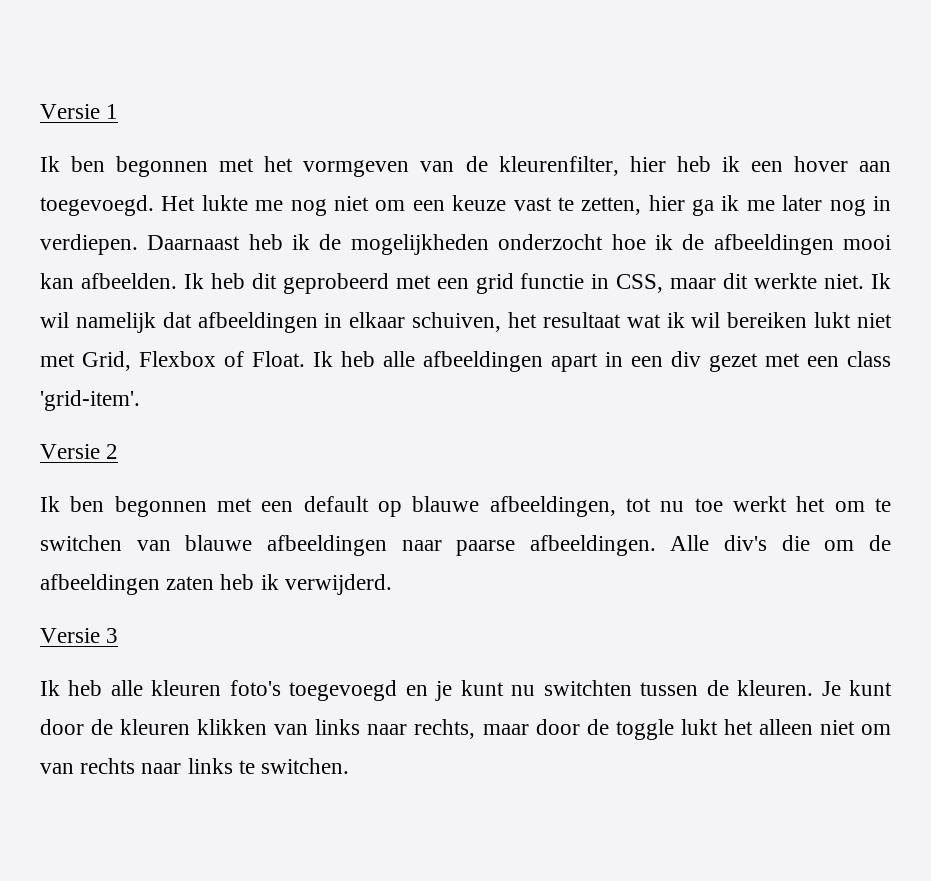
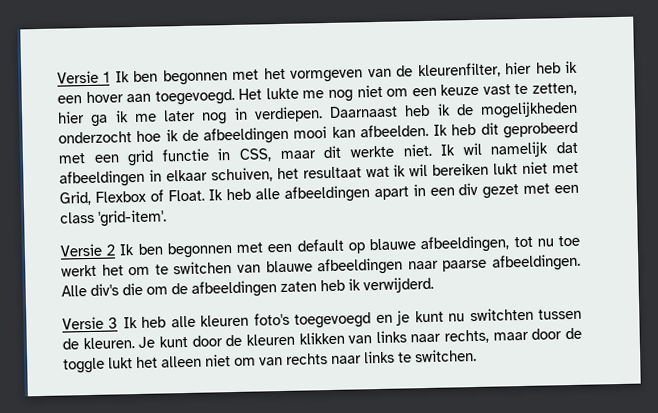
(119, 111) // -> (111, 77) none
(119, 451) // -> (116, 250) none
(119, 635) // -> (119, 323) none

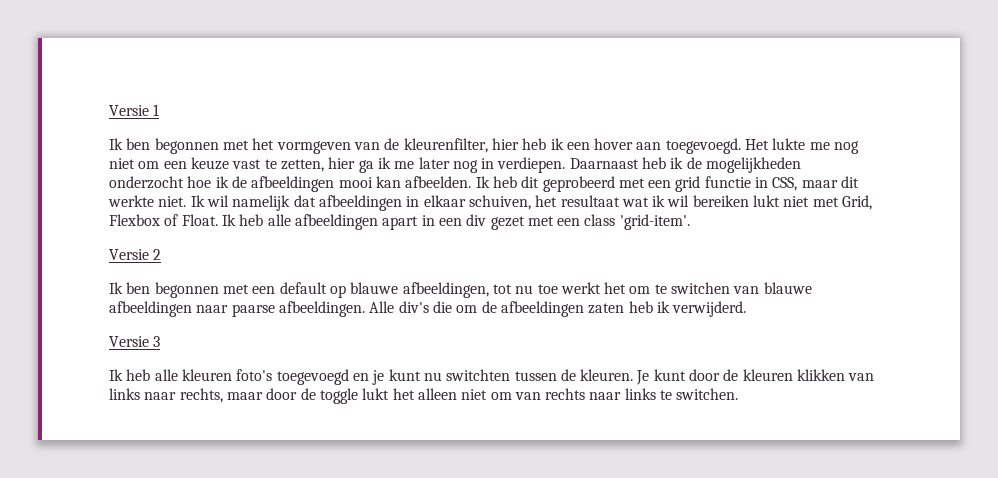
(111, 77) none -> (160, 110) //
(116, 250) none -> (162, 254) //
(119, 323) none -> (161, 341) //

